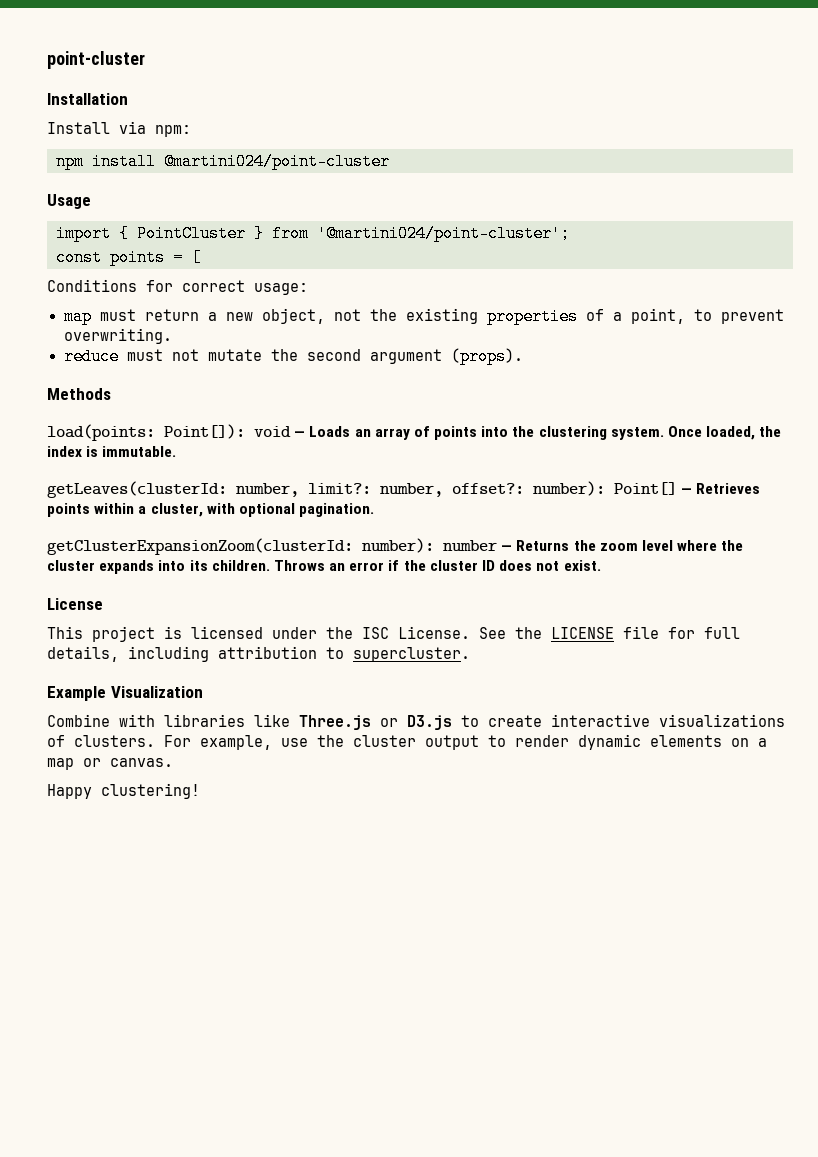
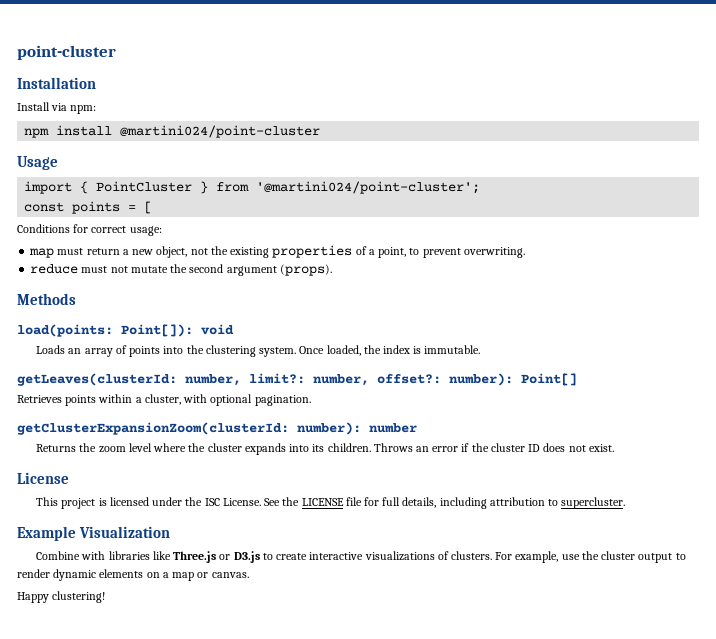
[294,431,306,437] — -> (234, 329) //
[681,488,693,494] — -> (577, 379) //
[501,545,513,551] — -> (417, 428) //

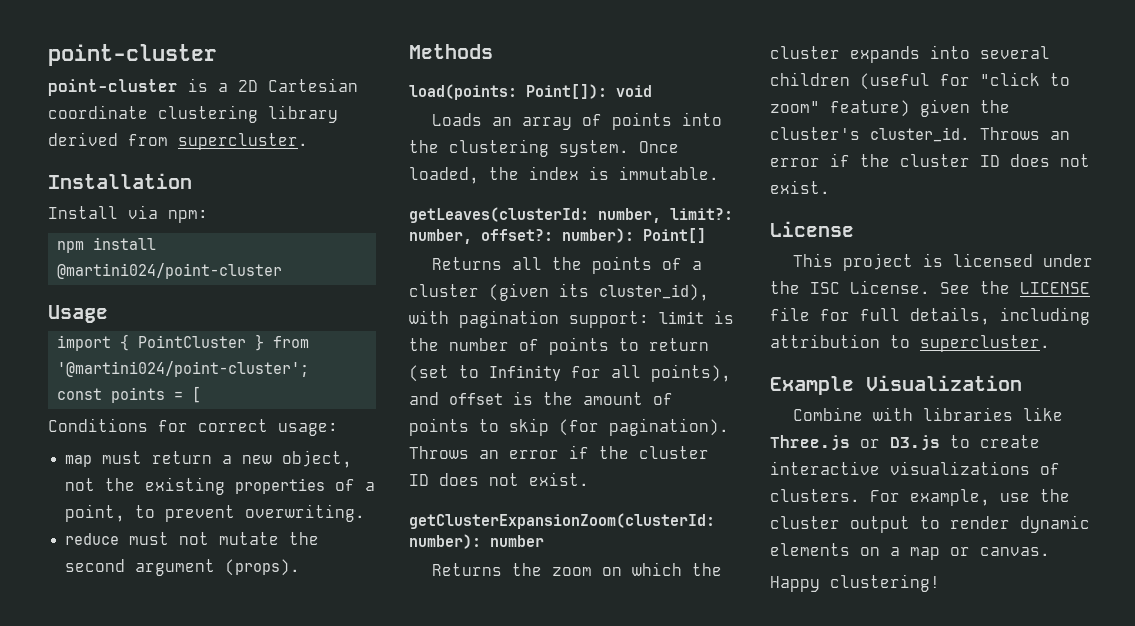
[17,45,116,60] point-cluster -> [48,44,217,66] [48,78,358,96] [48,105,338,123] [48,132,308,150] point-cluster // point-cluster is a 2D Cartesian coordinate clustering library derived from supercluster.
[17,394,311,406] Retrieves points within a cluster, with optional pagination. -> [432,256,703,274] [409,283,709,301] [409,310,734,328] [409,337,709,355] [409,364,731,382] [409,391,673,405] [409,418,729,436] [409,445,709,459] [409,472,589,486] Returns all the points of a cluster (given its cluster_id), with pagination support: limit is the number of points to return (set to Infinity for all points), and offset is the amount of points to skip (for pagination). Throws an error if the cluster ID does not exist.
[128,443,187,452] level where -> [602,562,683,576] on which
[312,443,371,452] its children. -> [980,46,1050,59] [770,72,1070,90] [770,99,1010,117] [770,127,970,142] several children (useful for "click to zoom" feature) given the cluster's cluster_id.

